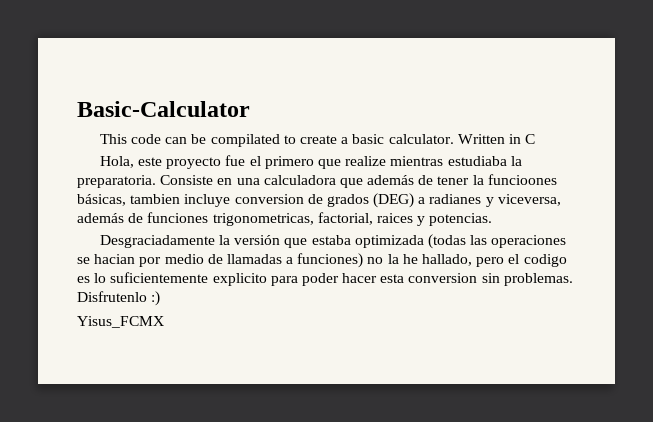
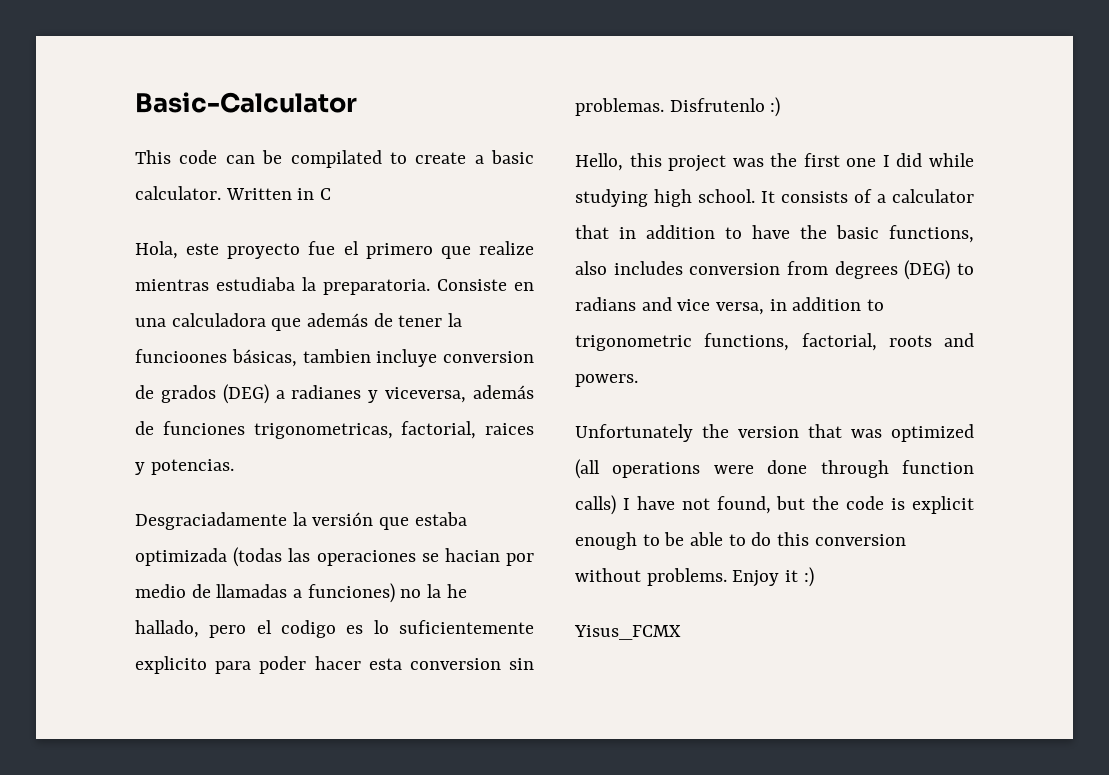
(161, 298) none -> [575,153,974,172] [575,189,974,207] [575,225,974,243] [575,260,974,280] [575,297,885,315] [575,333,974,351] [575,374,638,387] [575,424,974,442] [575,459,974,479] [575,495,974,515] [575,532,906,550] [575,567,814,587] // Hello, this project was the first one I did while studying high school. It consists of a calculator that in addition to have the basic functions, also includes conversion from degrees (DEG) to radians and vice versa, in addition to trigonometric functions, factorial, roots and powers. // Unfortunately the version that was optimized (all operations were done through function calls) I have not found, but the code is explicit enough to be able to do this conversion without problems. Enjoy it :)

